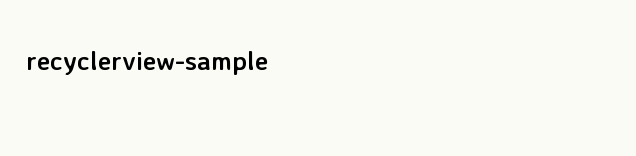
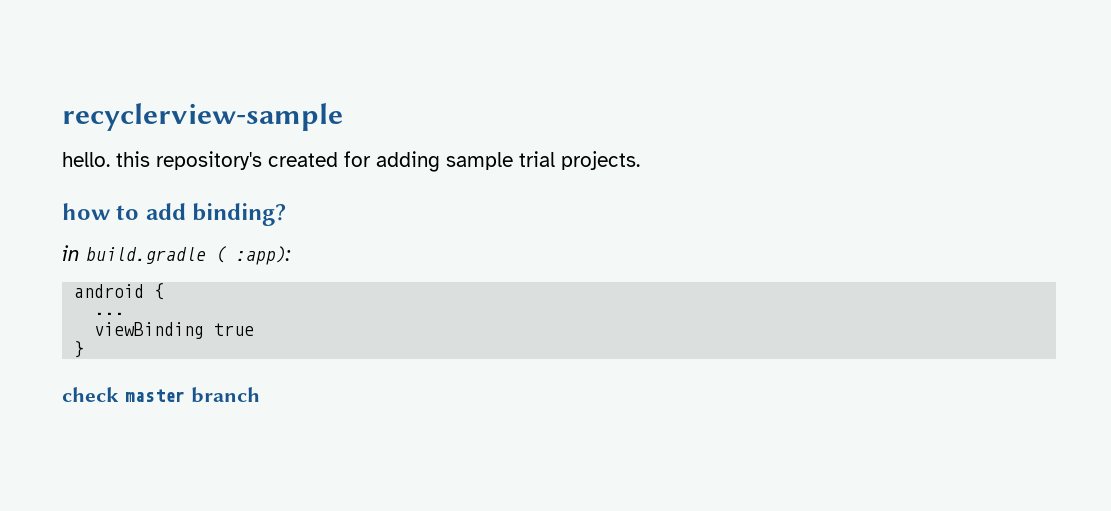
(268, 63) none -> [62,151,640,172] [62,203,287,226] [62,245,291,265] [74,283,165,300] [94,312,125,315] [94,322,255,339] [74,341,85,358] [62,387,260,403] // hello. this repository's created for adding sample trial projects. // how to add binding? // in build.gradle ( :app): // android { // ... // viewBinding true // } // check master branch

